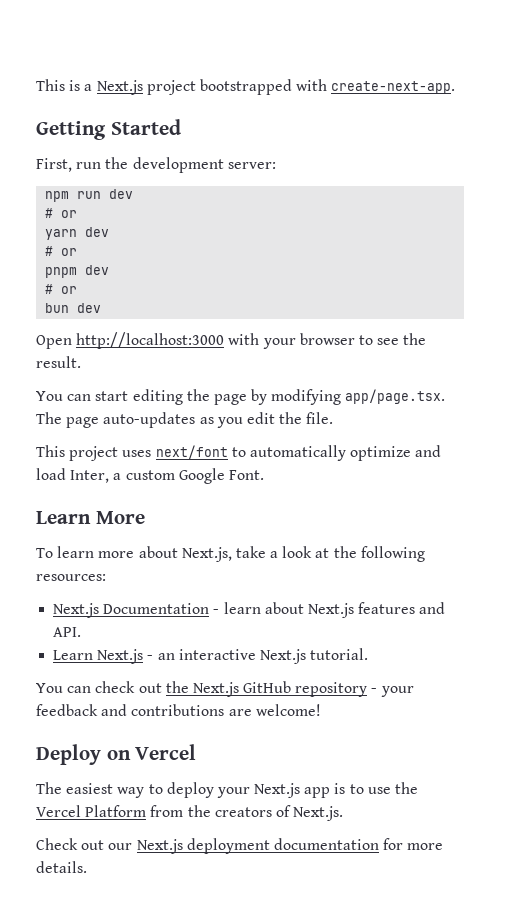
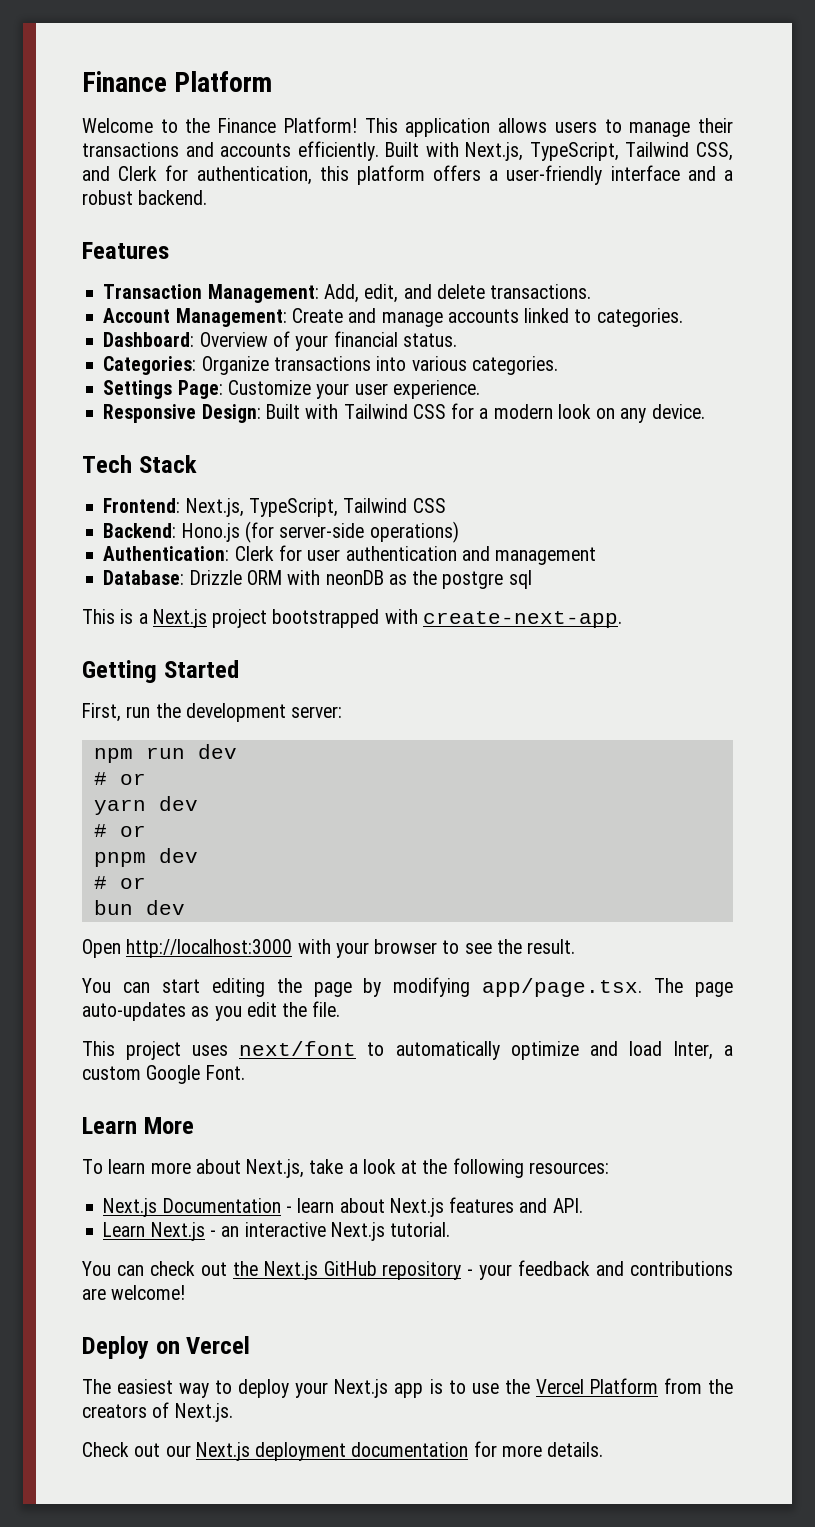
(36, 85) none -> [82,71,273,92] [82,117,734,137] [82,141,733,161] [82,165,733,185] [82,190,208,205] [82,242,169,259] [103,284,592,303] [103,308,683,327] [103,331,457,351] [103,356,558,375] [103,380,480,399] [103,403,705,423] [82,455,197,473] [103,498,446,517] [103,521,459,543] [103,545,597,565] [103,570,532,589] Finance Platform // Welcome to the Finance Platform! This application allows users to manage their transactions and accounts efficiently. Built with Next.js, TypeScript, Tailwind CSS, and Clerk for authentication, this platform offers a user-friendly interface and a robust backend. // Features // Transaction Management: Add, edit, and delete transactions. // Account Management: Create and manage accounts linked to categories. // Dashboard: Overview of your financial status. // Categories: Organize transactions into various categories. // Settings Page: Customize your user experience. // Responsive Design: Built with Tailwind CSS for a modern look on any device. // Tech Stack // Frontend: Next.js, TypeScript, Tailwind CSS // Backend: Hono.js (for server-side operations) // Authentication: Clerk for user authentication and management // Database: Drizzle ORM with neonDB as the postgre sql //

